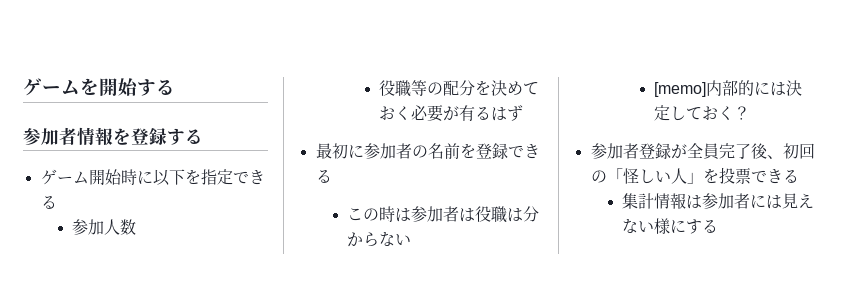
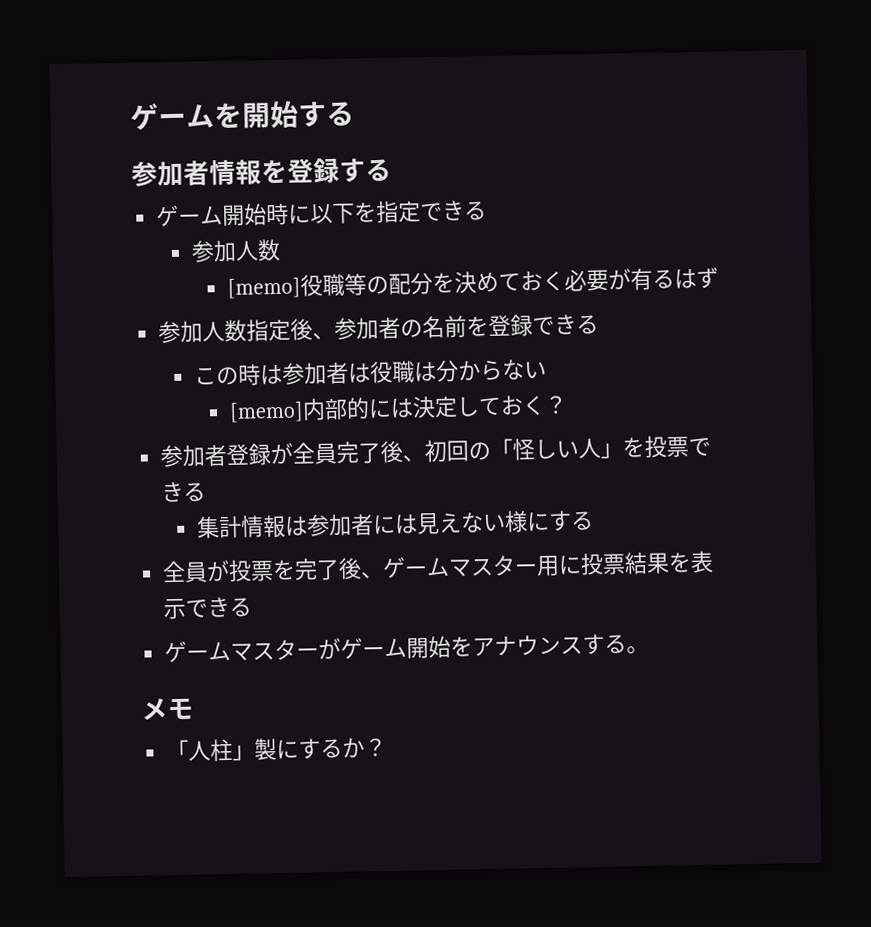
(137, 227) none -> [226,277,301,299] [memo]
[315,143,364,159] 最初に -> [158,318,336,344] 参加人数指定後、
(719, 226) none -> [162,550,715,583] [163,596,253,620] [164,633,650,664] [141,697,194,721] [166,737,388,762] // 全員が投票を完了後、ゲームマスター用に投票結果を表示できる // ゲームマスターがゲーム開始をアナウンスする。 // メモ // 「人柱」製にするか？

